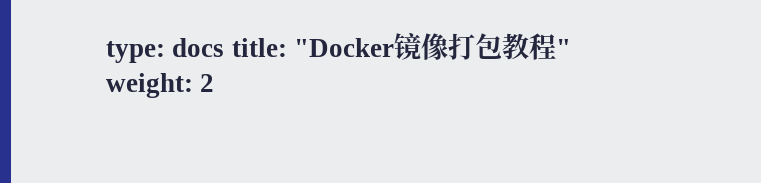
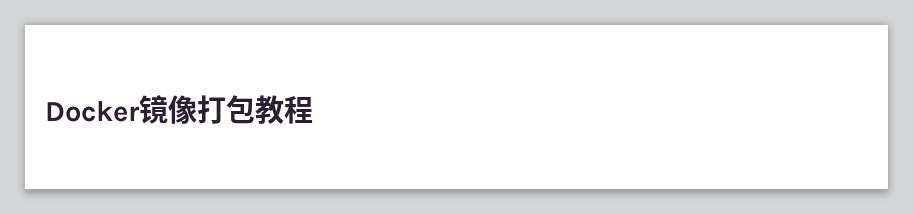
[106,33,571,63] [106,73,215,98] type: docs title: "Docker镜像打包教程" weight: 2 -> [45,95,313,125] Docker镜像打包教程

